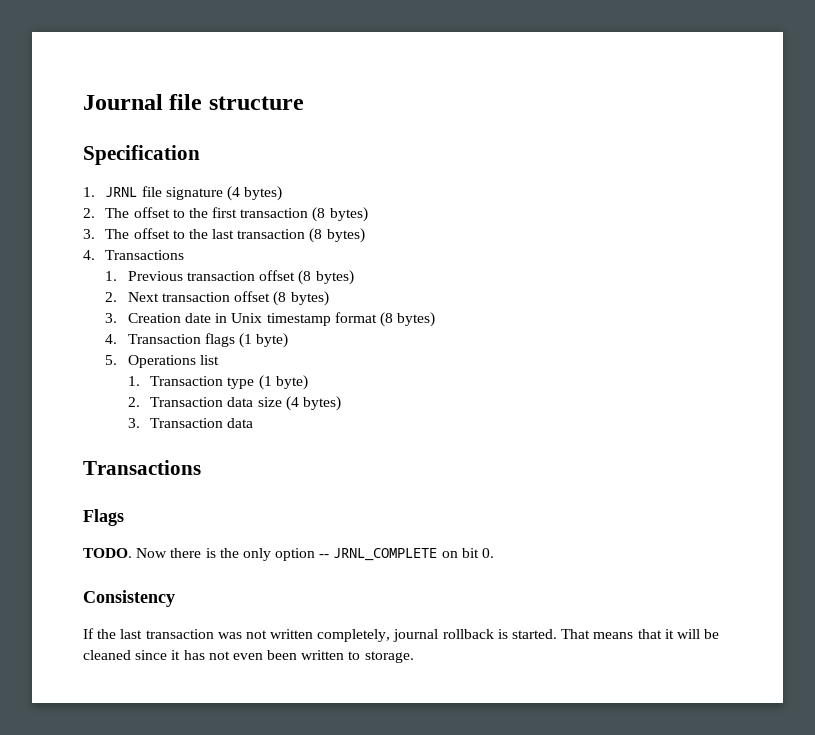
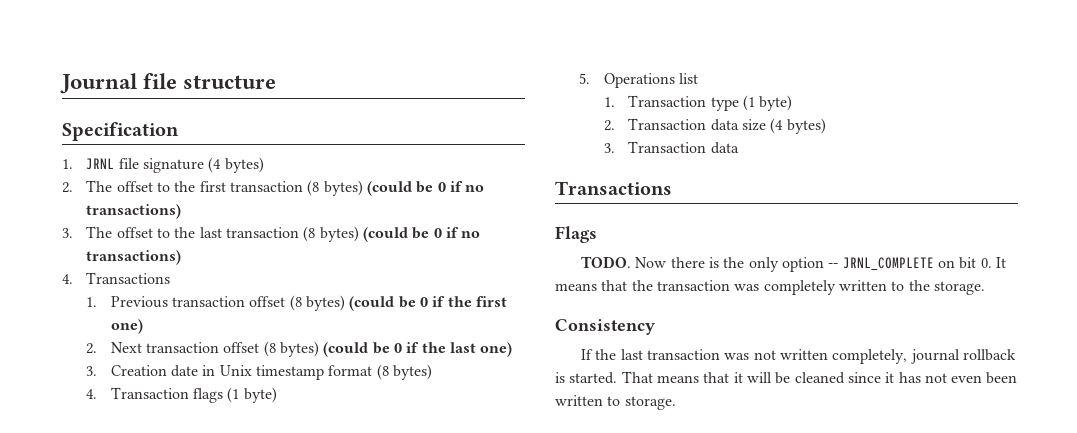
(368, 214) none -> [366,181,485,196] [86,204,182,219] (could be 0 if no transactions)
(365, 235) none -> [362,227,481,242] [86,250,182,265] (could be 0 if no transactions)
(354, 277) none -> [349,296,508,311] [110,319,143,334] (could be 0 if the first one)
(329, 298) none -> [323,342,513,357] (could be 0 if the last one)
(495, 553) none -> [995,257,1006,268] [555,280,985,295] It means that the transaction was completely written to the storage.

